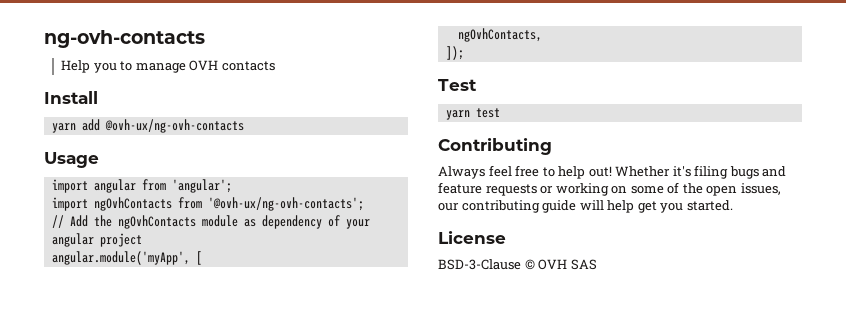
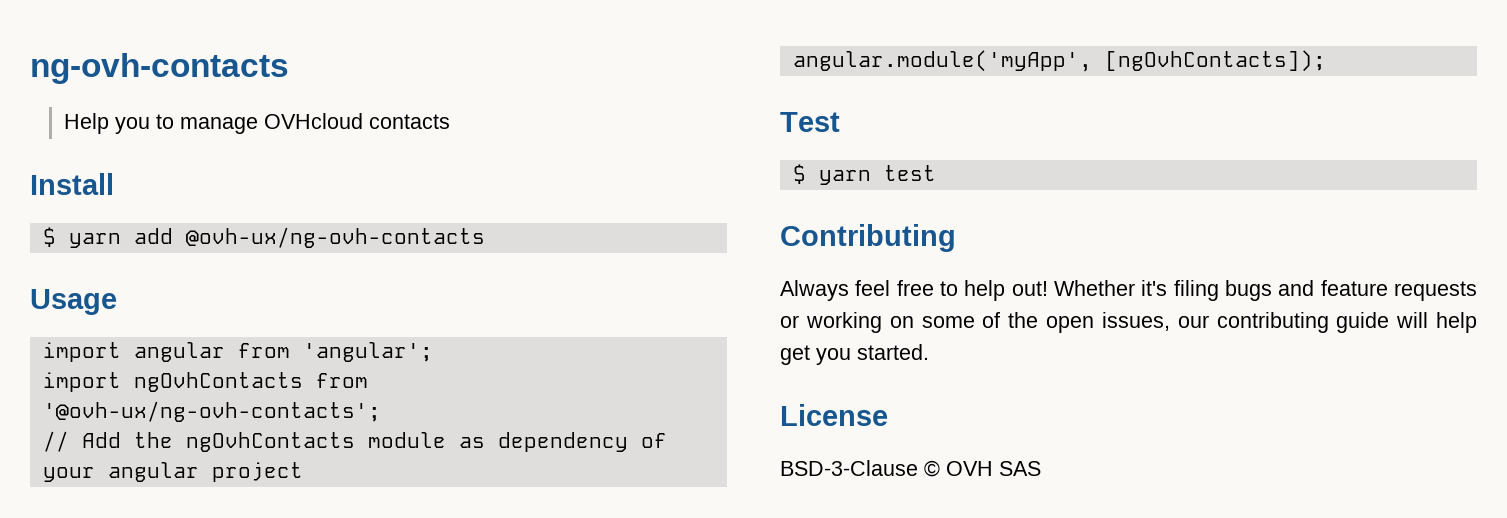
[189,60,219,71] OVH -> [263,113,363,129] OVHcloud
(98, 97) none -> [42,227,56,247] $
[195,251,202,265] [457,28,542,42] [445,46,464,60] [ // ngOvhContacts, // ]); -> [1104,50,1326,72] [ngOvhContacts]);
(477, 85) none -> [792,164,806,184] $

